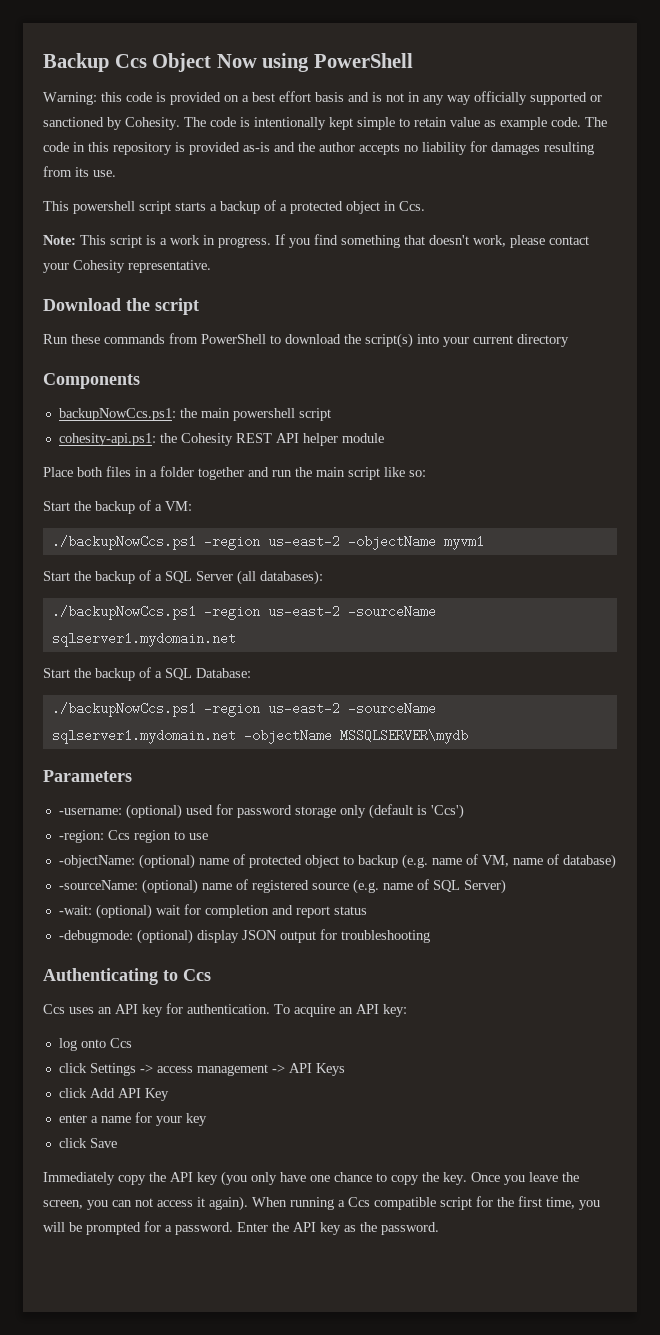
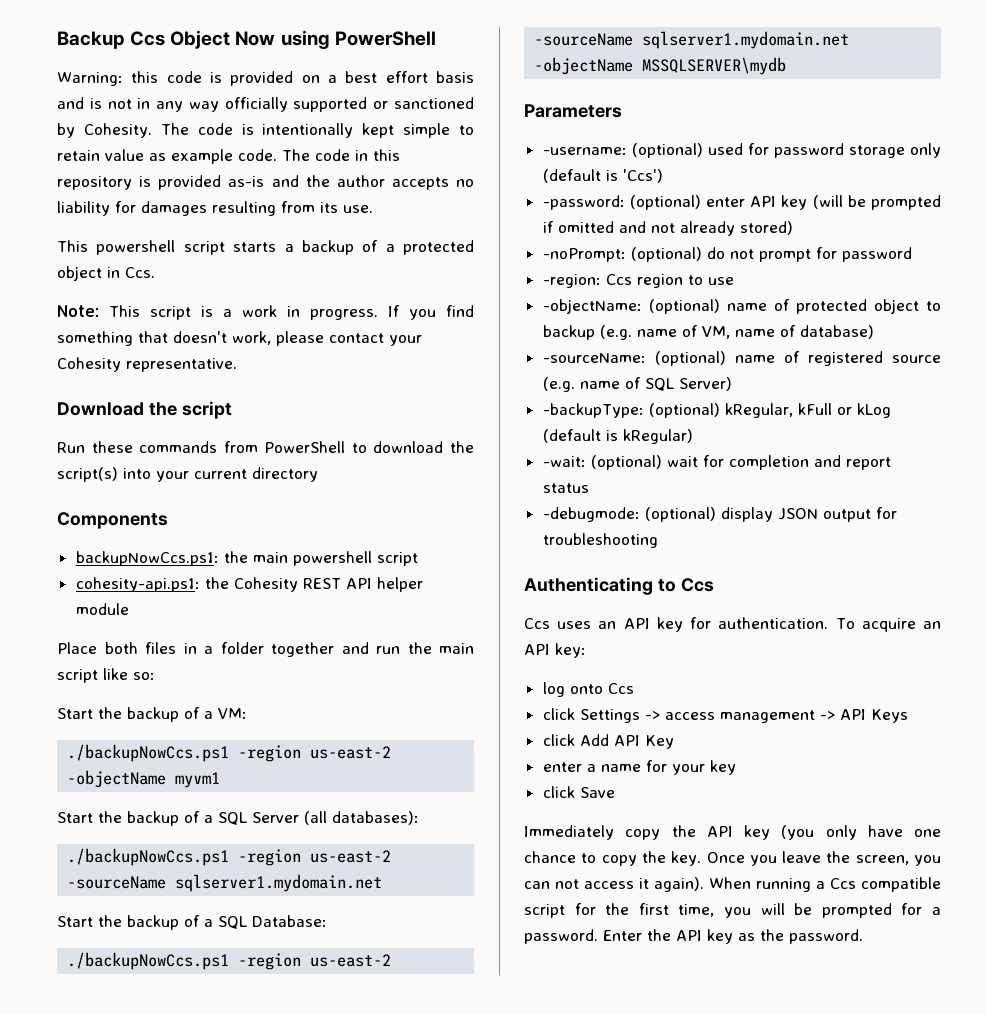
(464, 811) none -> [542,195,942,210] [542,221,793,236] [542,247,912,262] // -password: (optional) enter API key (will be prompted if omitted and not already stored) // -noPrompt: (optional) do not prompt for password
(506, 886) none -> [542,403,891,418] [542,429,693,444] // -backupType: (optional) kRegular, kFull or kLog (default is kRegular)

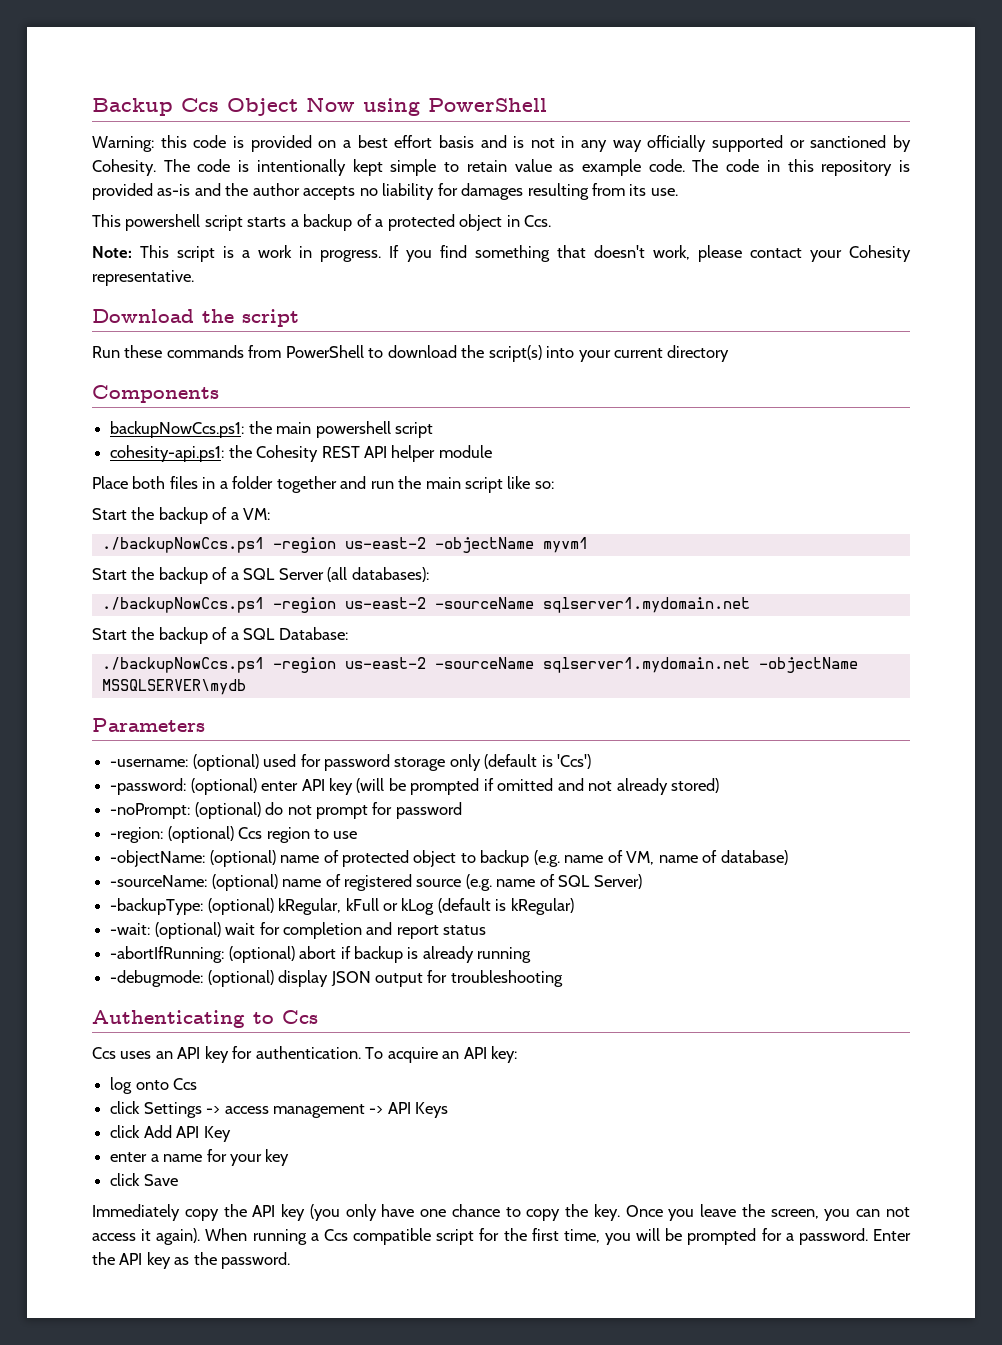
(601, 281) none -> [167,826,234,843] (optional)
(589, 488) none -> [110,946,532,963] // -abortIfRunning: (optional) abort if backup is already running

